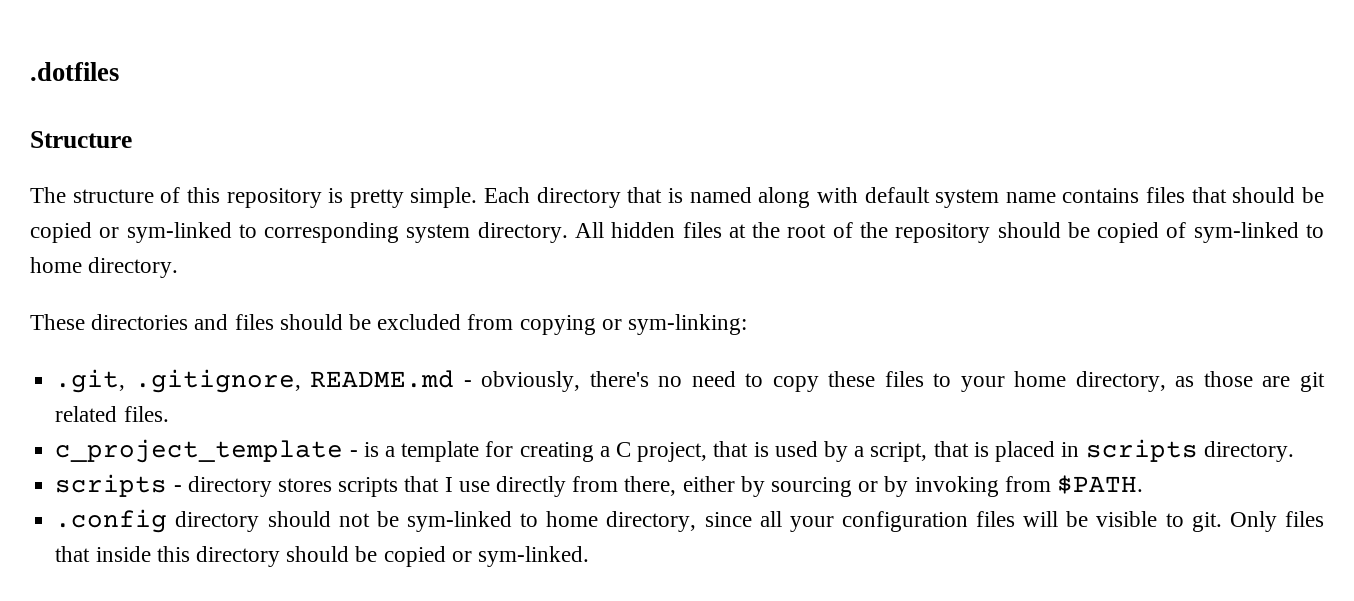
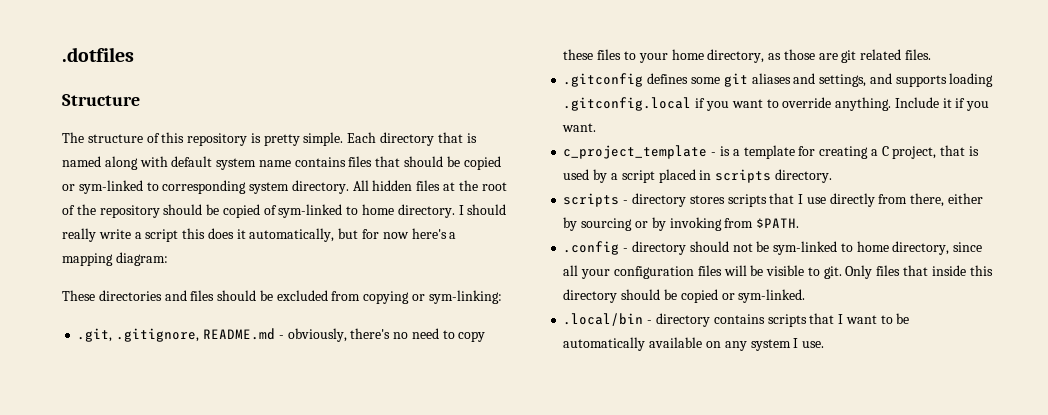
(179, 267) none -> [458,204,507,215] [62,228,457,242] [62,252,168,266] I should really write a script this does it automatically, but for now here's a mapping diagram:
(169, 414) none -> [563,73,994,87] [563,97,990,111] [562,123,597,132] // .gitconfig defines some git aliases and settings, and supports loading .gitconfig.local if you want to override anything. Include it if you want.
[870,441,989,462] script, that is -> [621,170,655,183] script
(168, 521) none -> [623,248,629,252] -
(589, 556) none -> [563,313,910,327] [563,337,825,351] // .local/bin - directory contains scripts that I want to be automatically available on any system I use.

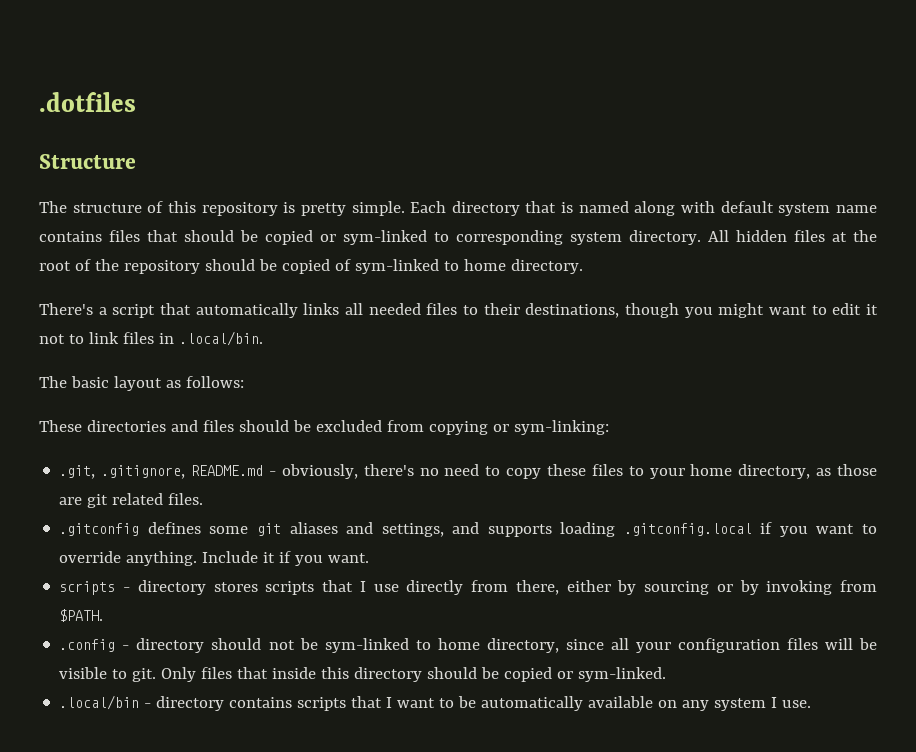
[458,204,507,215] [62,228,457,242] [62,252,168,266] I should really write a script this does it automatically, but for now here's a mapping diagram: -> [39,303,878,318] [39,331,263,346] [39,376,244,391] // There's a script that automatically links all needed files to their destinations, though you might want to edit it not to link files in .local/bin. // The basic layout as follows:
[563,145,979,159] [563,169,832,183] // c_project_template - is a template for creating a C project, that is used by a script placed in scripts directory. -> (370, 558) none

